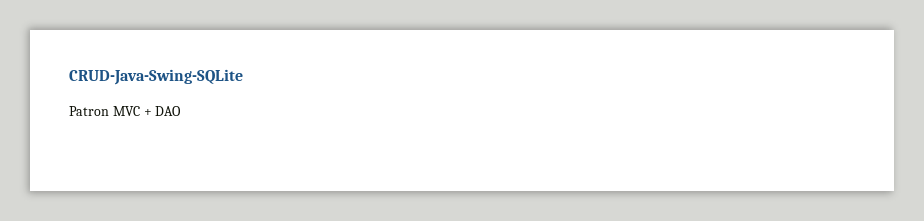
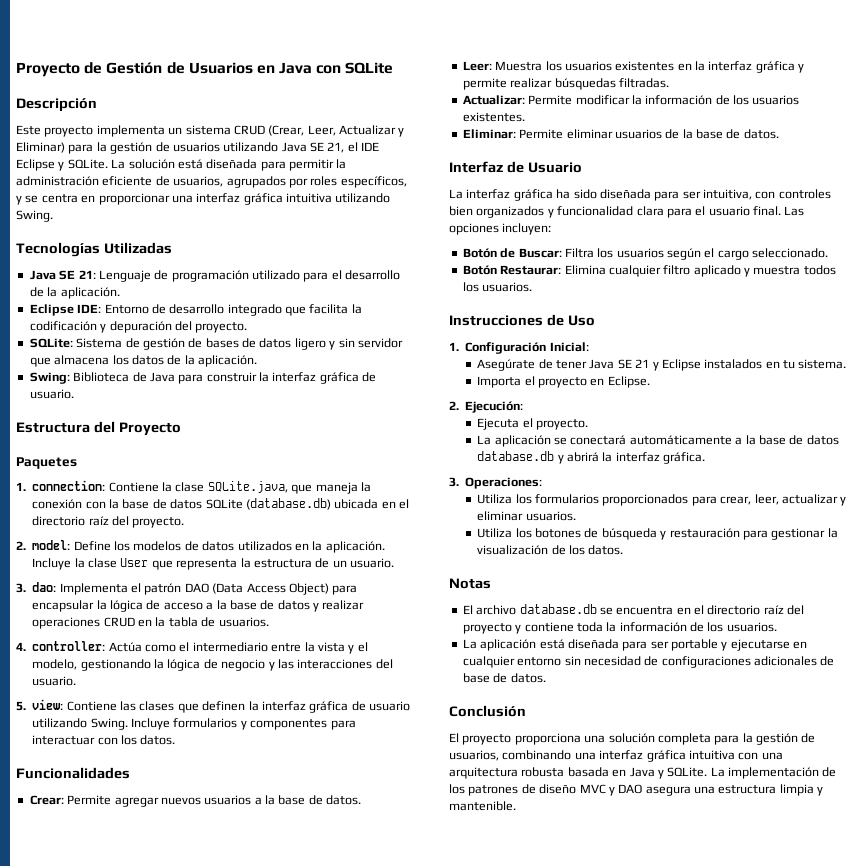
[69,69,243,85] [69,106,182,116] CRUD-Java-Swing-SQLite // Patron MVC + DAO -> [16,62,394,77] [16,98,97,112] [16,125,405,137] [16,142,380,154] [16,159,347,171] [16,176,407,188] [16,193,391,205] [16,210,53,222] [16,242,172,257] [29,270,401,282] [29,287,120,299] [29,304,362,316] [29,321,248,333] [29,338,403,350] [29,355,257,367] [29,372,377,384] [29,389,74,399] [16,421,181,436] [16,457,77,469] [16,480,371,494] [32,498,409,510] [32,516,185,528] [16,540,385,553] [32,558,394,570] [16,582,358,595] [32,600,365,612] [32,617,269,629] [16,641,368,654] [32,659,393,671] [32,676,77,686] [16,699,410,713] [32,718,356,730] [32,735,176,745] [16,767,130,779] [29,795,362,807] [462,61,805,73] [462,78,669,90] [462,95,800,105] [462,112,525,122] [462,129,779,139] [449,161,582,173] [449,189,831,201] [449,206,805,218] [449,223,552,235] [462,248,829,260] [462,265,836,277] [462,282,533,292] [449,314,595,326] [449,342,589,354] [477,359,847,371] [477,376,650,388] [449,401,524,413] [477,418,589,430] [477,435,839,447] [477,451,706,464] [449,477,543,489] [477,494,847,506] [477,511,576,521] [477,528,838,540] [477,545,624,555] [449,578,491,589] [462,604,805,615] [462,622,777,634] [462,639,808,651] [462,656,835,668] [462,673,546,683] [449,705,526,717] [449,733,816,745] [449,750,783,762] [449,767,837,779] [449,784,824,796] [449,801,516,811] Proyecto de Gestión de Usuarios en Java con SQLite // Descripción // Este proyecto implementa un sistema CRUD (Crear, Leer, Actualizar y Eliminar) para la gestión de usuarios utilizando Java SE 21, el IDE Eclipse y SQLite. La solución está diseñada para permitir la administración eficiente de usuarios, agrupados por roles específicos, y se centra en proporcionar una interfaz gráfica intuitiva utilizando Swing. // Tecnologías Utilizadas // Java SE 21: Lenguaje de programación utilizado para el desarrollo de la aplicación. // Eclipse IDE: Entorno de desarrollo integrado que facilita la codificación y depuración del proyecto. // SQLite: Sistema de gestión de bases de datos ligero y sin servidor que almacena los datos de la aplicación. // Swing: Biblioteca de Java para construir la interfaz gráfica de usuario. // Estructura del Proyecto // Paquetes // 1. connection: Contiene la clase SQLite.java, que maneja la conexión con la base de datos SQLite (database.db) ubicada en el directorio raíz del proyecto. // 2. model: Define los modelos de datos utilizados en la aplicación. Incluye la clase User que representa la estructura de un usuario. // 3. dao: Implementa el patrón DAO (Data Access Object) para encapsular la lógica de acceso a la base de datos y realizar operaciones CRUD en la tabla de usuarios. // 4. controller: Actúa como el intermediario entre la vista y el modelo, gestionando la lógica de negocio y las interacciones del usuario. // 5. view: Contiene las clases que definen la interfaz gráfica de usuario utilizando Swing. Incluye formularios y componentes para interactuar con los datos. // Funcionalidades // Crear: Permite agregar nuevos usuarios a la base de datos. // Leer: Muestra los usuarios existentes en la interfaz gráfica y permite realizar búsquedas filtradas. // Actualizar: Permite modificar la información de los usuarios existentes. // Eliminar: Permite eliminar usuarios de la base de datos. // Interfaz de Usuario // La interfaz gráfica ha sido diseñada para ser intuitiva, con controles bien organizados y funcionalidad clara para el usuario final. Las opciones incluyen: // Botón de Buscar: Filtra los usuarios según el cargo seleccionado. // Botón Restaurar: Elimina cualquier filtro aplicado y muestra todos los usuarios. // Instrucciones de Uso // 1. Configuración Inicial: // Asegúrate de tener Java SE 21 y Eclipse instalados en tu sistema. // Importa el proyecto en Eclipse. // 2. Ejecución: // Ejecuta el proyecto. // La aplicación se conectará automáticamente a la base de datos database.db y abrirá la interfaz gráfica. // 3. Operaciones: // Utiliza los formularios proporcionados para crear, leer, actualizar y eliminar usuarios. // Utiliza los botones de búsqueda y restauración para gestionar la visualización de los datos. // Notas // El archivo database.db se encuentra en el directorio raíz del proyecto y contiene toda la información de los usuarios. // La aplicación está diseñada para ser portable y ejecutarse en cualquier entorno sin necesidad de configuraciones adicionales de base de datos. // Conclusión // El proyecto proporciona una solución completa para la gestión de usuarios, combinando una interfaz gráfica intuitiva con una arquitectura robusta basada en Java y SQLite. La implementación de los patrones de diseño MVC y DAO asegura una estructura limpia y mantenible.

